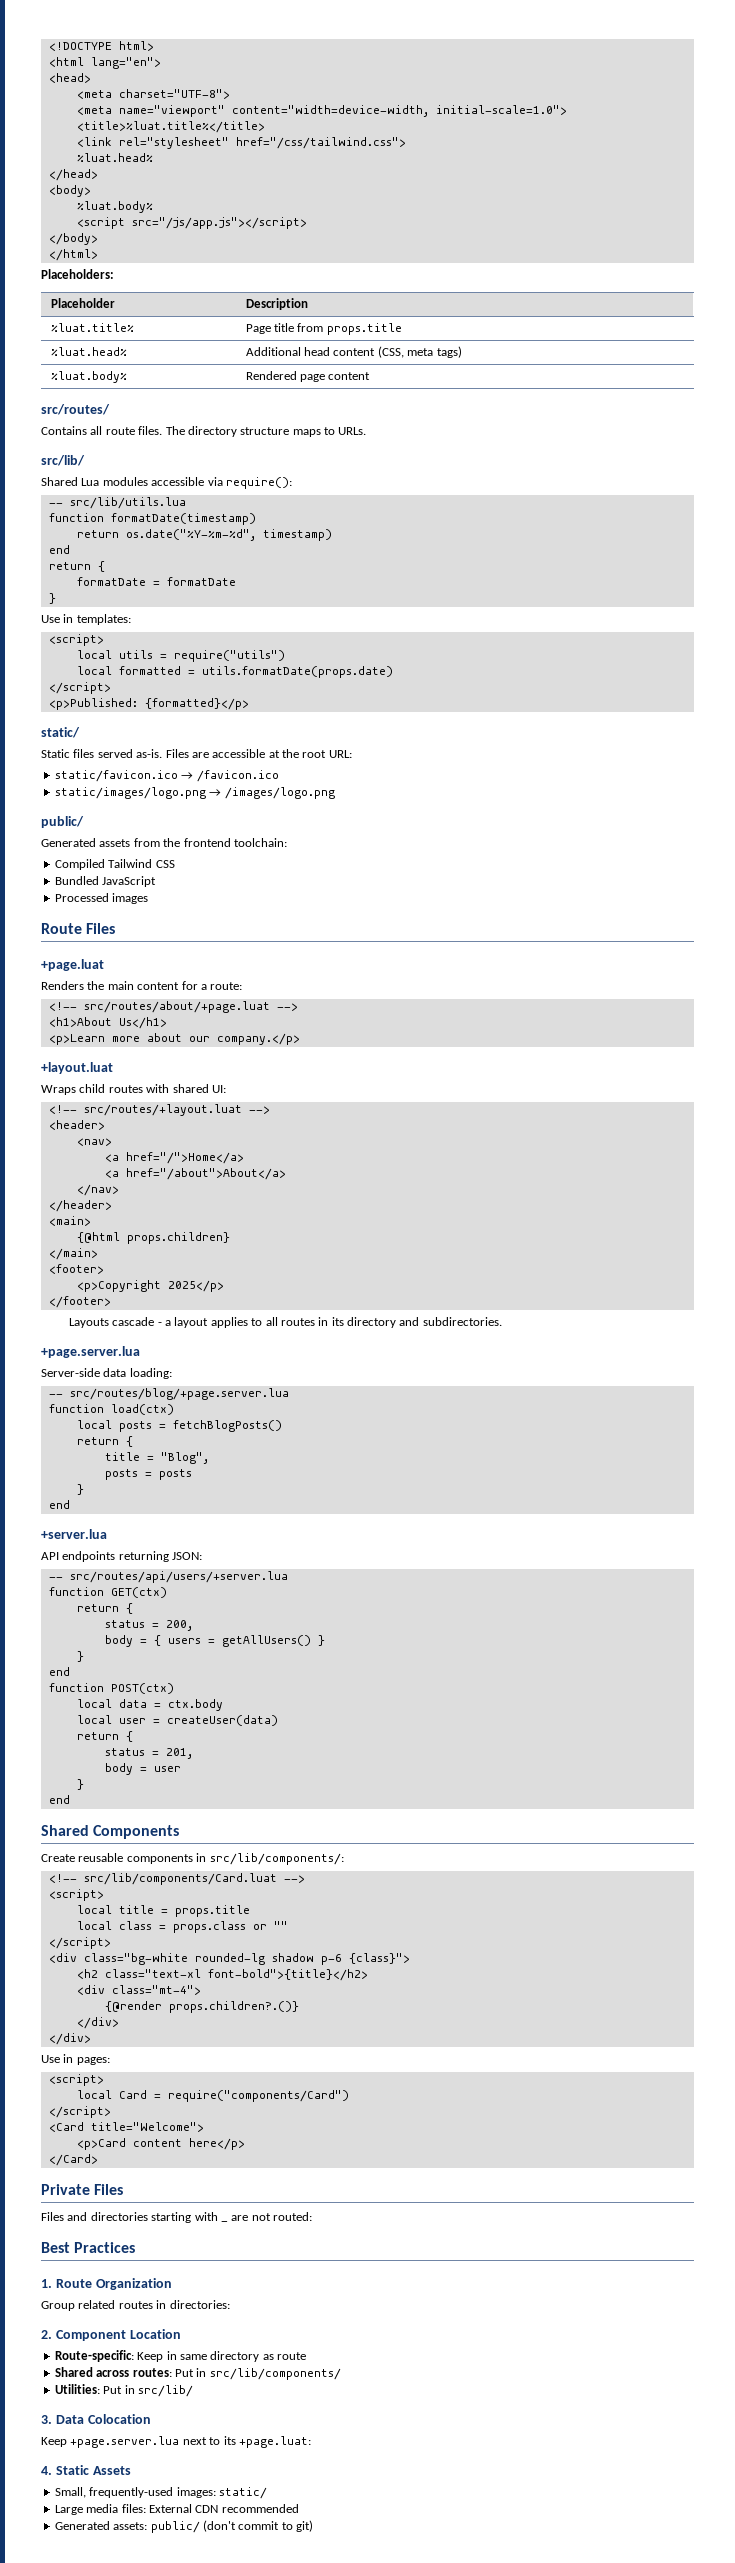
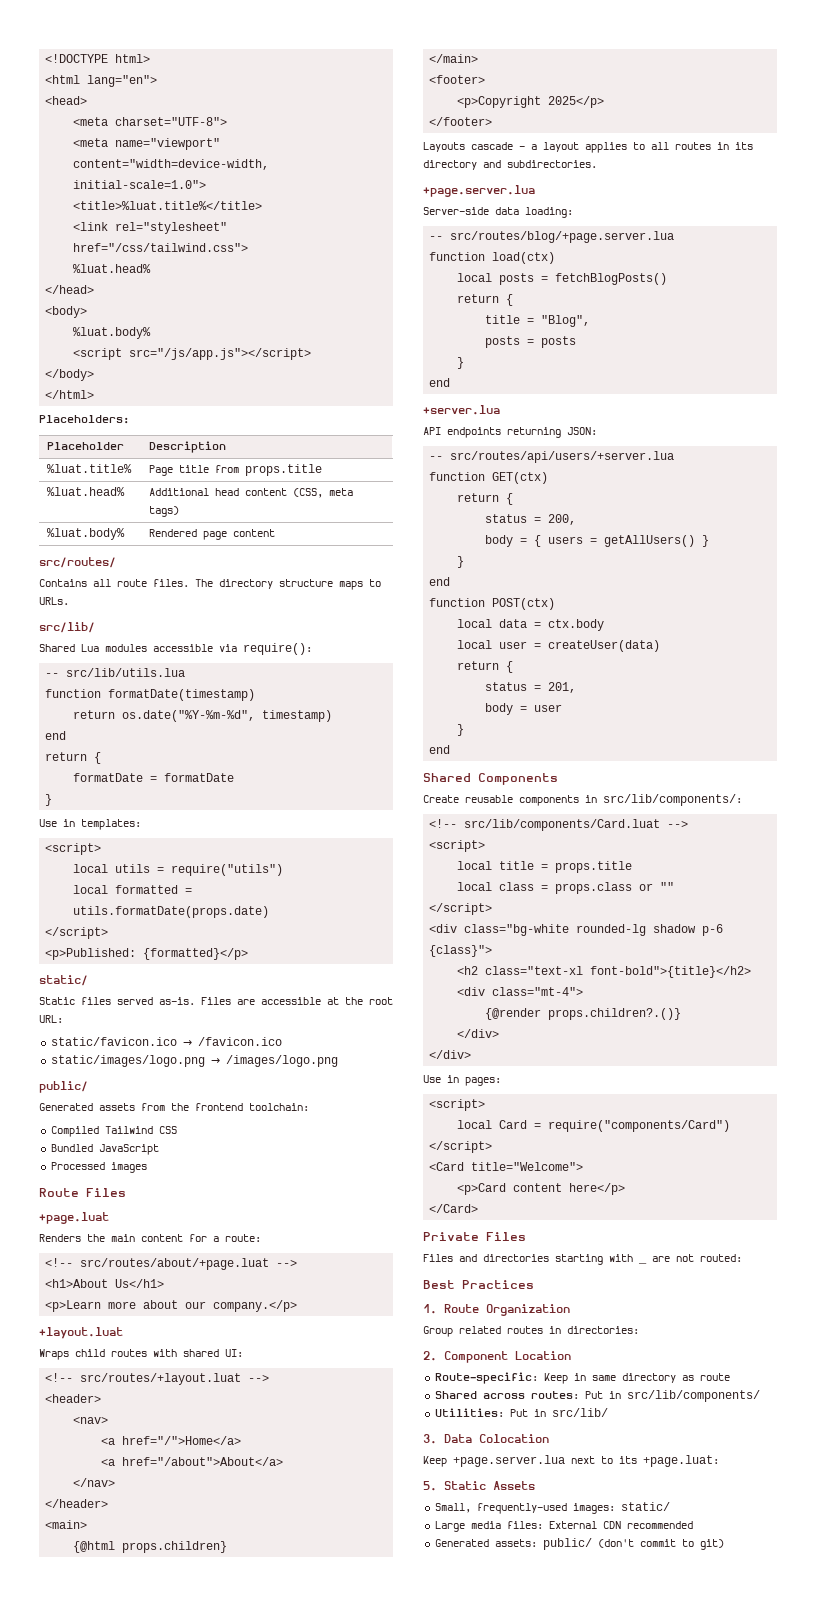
[41,2466,52,2475] 4. -> [423,1481,437,1491] 5.

